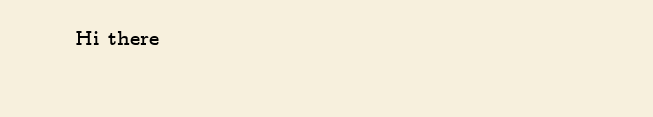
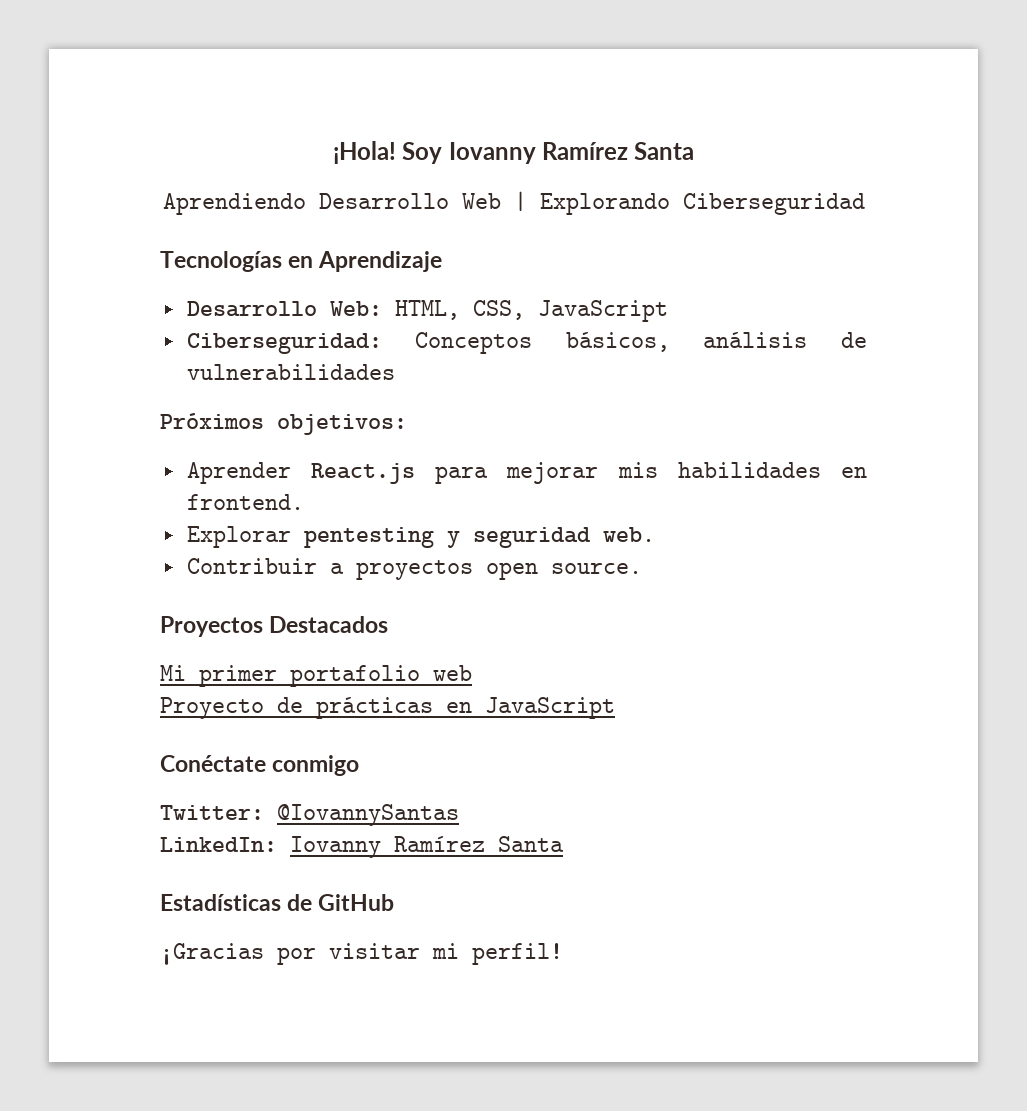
[75,31,159,45] Hi there -> [332,141,695,164] [162,191,865,215] [160,251,443,272] [186,300,668,322] [186,332,867,354] [186,364,395,380] [160,413,407,435] [186,462,867,484] [186,494,304,510] [186,526,655,548] [186,558,642,580] [160,616,389,637] [160,665,472,687] [160,697,615,719] [160,755,360,776] [160,804,459,826] [160,836,564,858] [160,894,395,911] [160,943,563,965] ¡Hola! Soy Iovanny Ramírez Santa // Aprendiendo Desarrollo Web | Explorando Ciberseguridad // Tecnologías en Aprendizaje // Desarrollo Web: HTML, CSS, JavaScript // Ciberseguridad: Conceptos básicos, análisis de vulnerabilidades // Próximos objetivos: // Aprender React.js para mejorar mis habilidades en frontend. // Explorar pentesting y seguridad web. // Contribuir a proyectos open source. // Proyectos Destacados // Mi primer portafolio web // Proyecto de prácticas en JavaScript // Conéctate conmigo // Twitter: @IovannySantas // LinkedIn: Iovanny Ramírez Santa // Estadísticas de GitHub // ¡Gracias por visitar mi perfil!

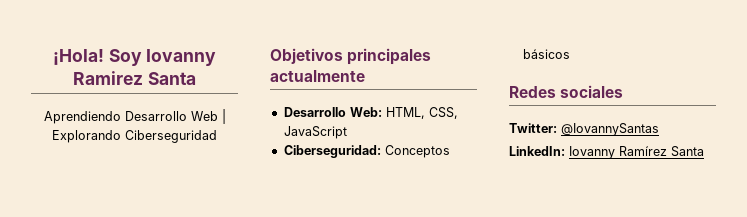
[541,142,628,160] Ramírez -> [73,71,144,85] Ramirez
[160,251,443,272] Tecnologías en Aprendizaje -> [270,48,432,65] [270,70,365,82] Objetivos principales actualmente
[565,332,867,352] [186,364,395,380] [160,413,407,435] [186,462,867,484] [186,494,304,510] [186,526,655,548] [186,558,642,580] [160,616,389,637] [160,665,472,687] [160,697,615,719] [160,755,360,776] básicos, análisis de vulnerabilidades // Próximos objetivos: // Aprender React.js para mejorar mis habilidades en frontend. // Explorar pentesting y seguridad web. // Contribuir a proyectos open source. // Proyectos Destacados // Mi primer portafolio web // Proyecto de prácticas en JavaScript // Conéctate conmigo -> [522,49,570,59] [509,85,624,98] básicos // Redes sociales
[160,894,395,911] [160,943,563,965] // Estadísticas de GitHub // ¡Gracias por visitar mi perfil! -> (704, 151) none

